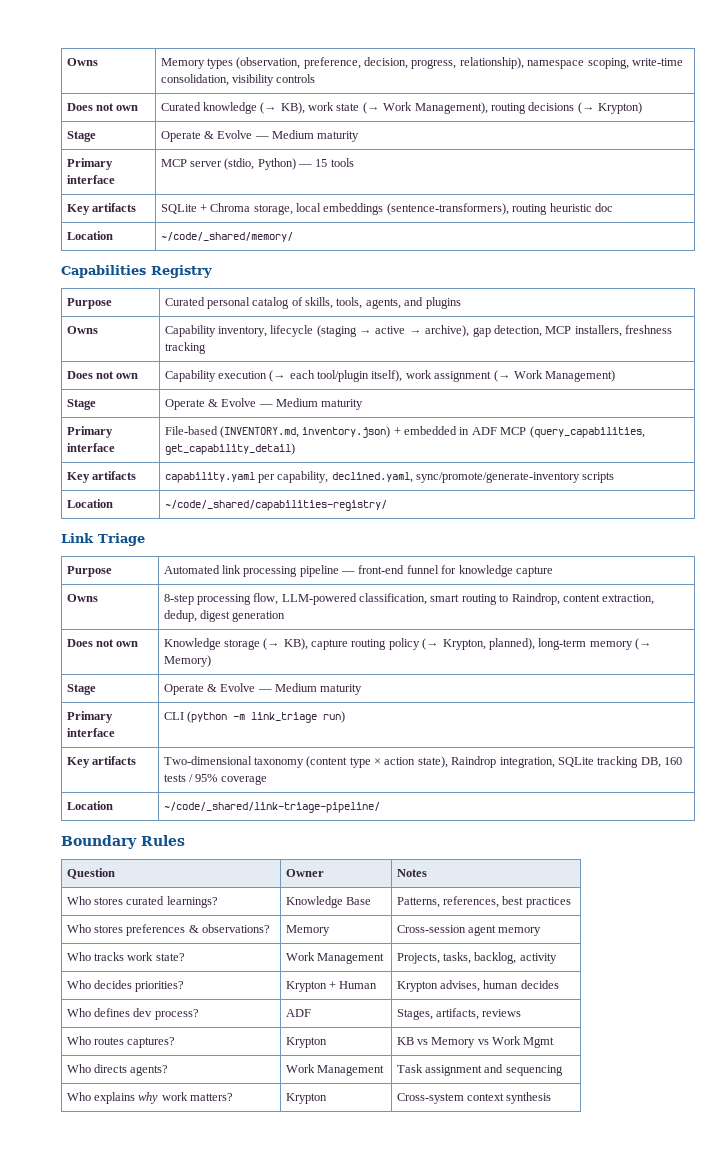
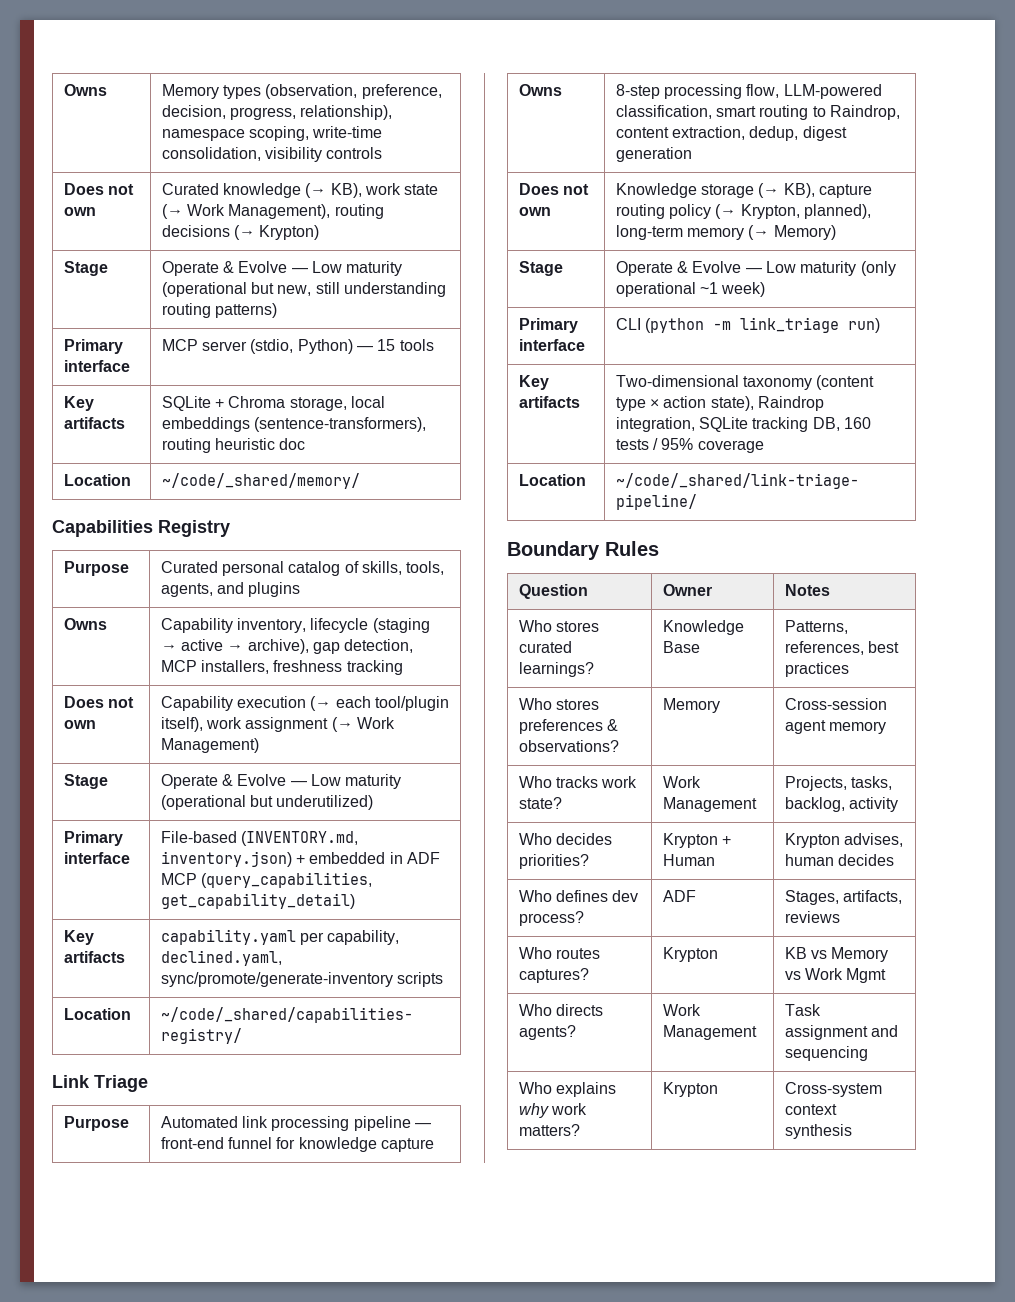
[272,130,360,142] Medium maturity -> [312,261,403,276] [161,282,447,297] [161,303,278,318] Low maturity (operational but new, still understanding routing patterns)
[276,398,364,410] Medium maturity -> [311,774,402,789] [160,795,374,810] Low maturity (operational but underutilized)
[275,683,363,695] Medium maturity -> [766,261,896,276] [615,282,766,297] Low maturity (only operational ~1 week)

